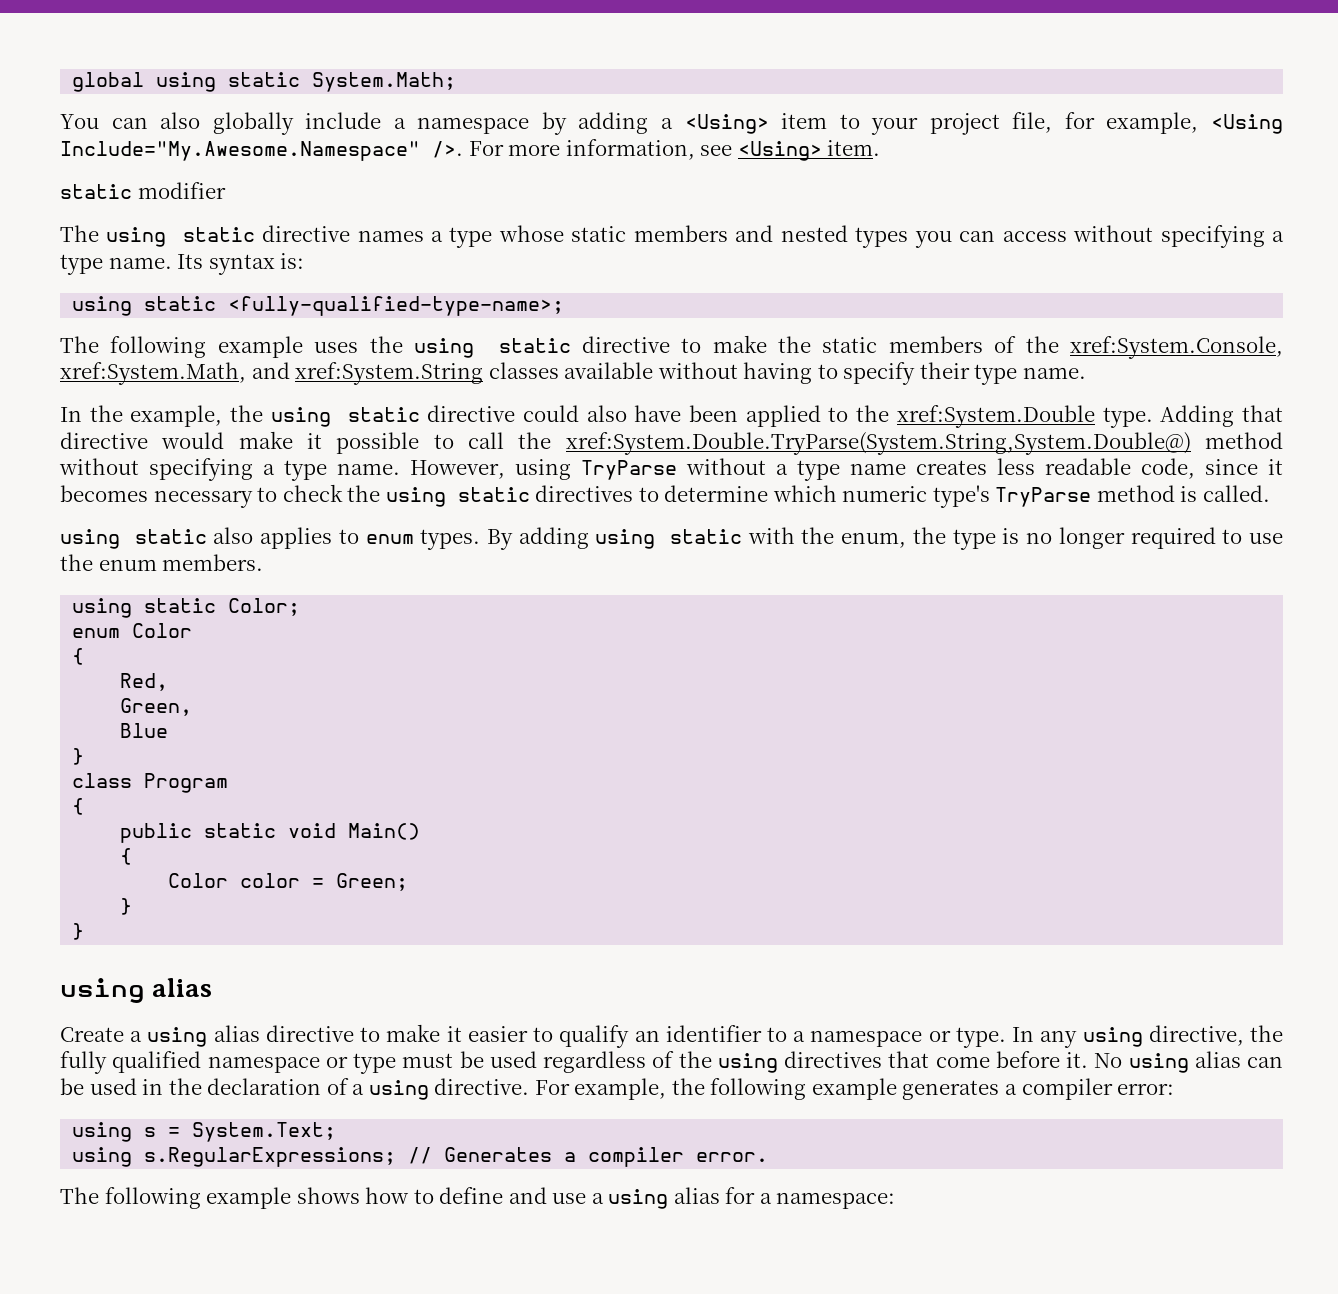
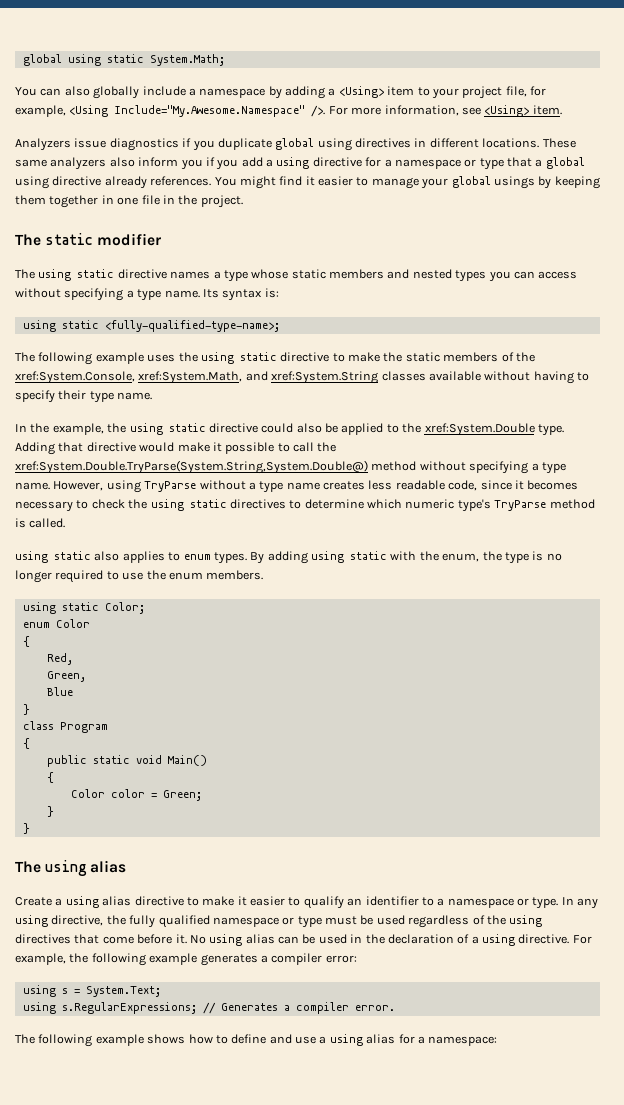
(881, 148) none -> [15,138,576,151] [15,157,585,170] [15,176,600,189] [15,195,243,208] [15,234,41,246] Analyzers issue diagnostics if you duplicate global using directives in different locations. These same analyzers also inform you if you add a using directive for a namespace or type that a global using directive already references. You might find it easier to manage your global usings by keeping them together in one file in the project. // The
[634,405,739,422] have been -> [325,423,338,433] be
(85, 931) none -> [15,861,41,873] The

